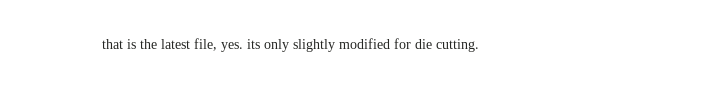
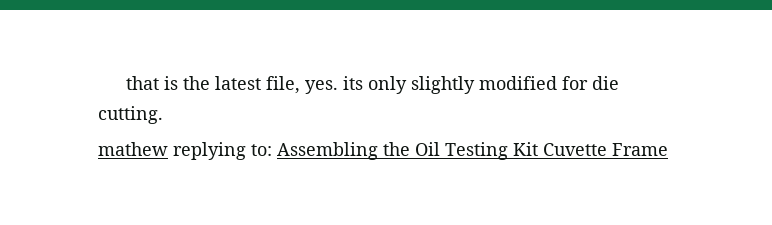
(480, 45) none -> [98,142,668,160] // mathew replying to: Assembling the Oil Testing Kit Cuvette Frame

